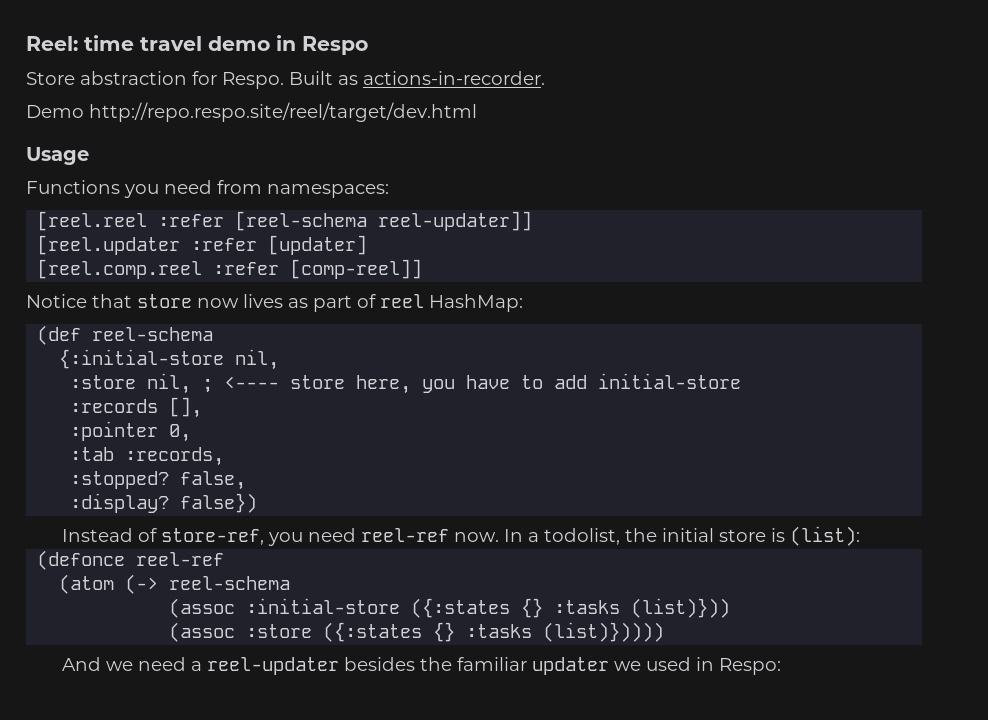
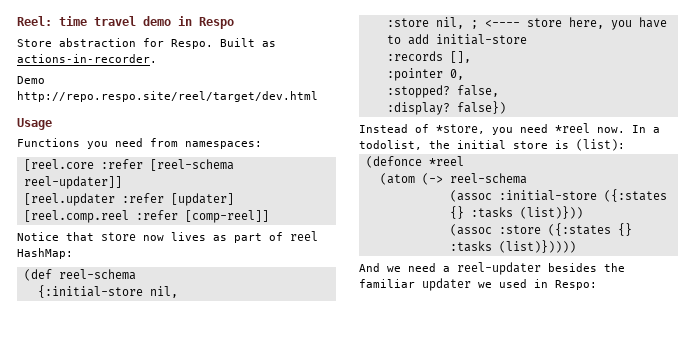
[37,211,148,231] [reel.reel -> [23,159,94,171] [reel.core
[70,447,225,466] // :tab :records, -> (464, 74) none
[160,528,449,546] store-ref, you need reel-ref -> [436,123,590,135] *store, you need *reel
[136,552,225,566] reel-ref -> [428,156,464,166] *reel

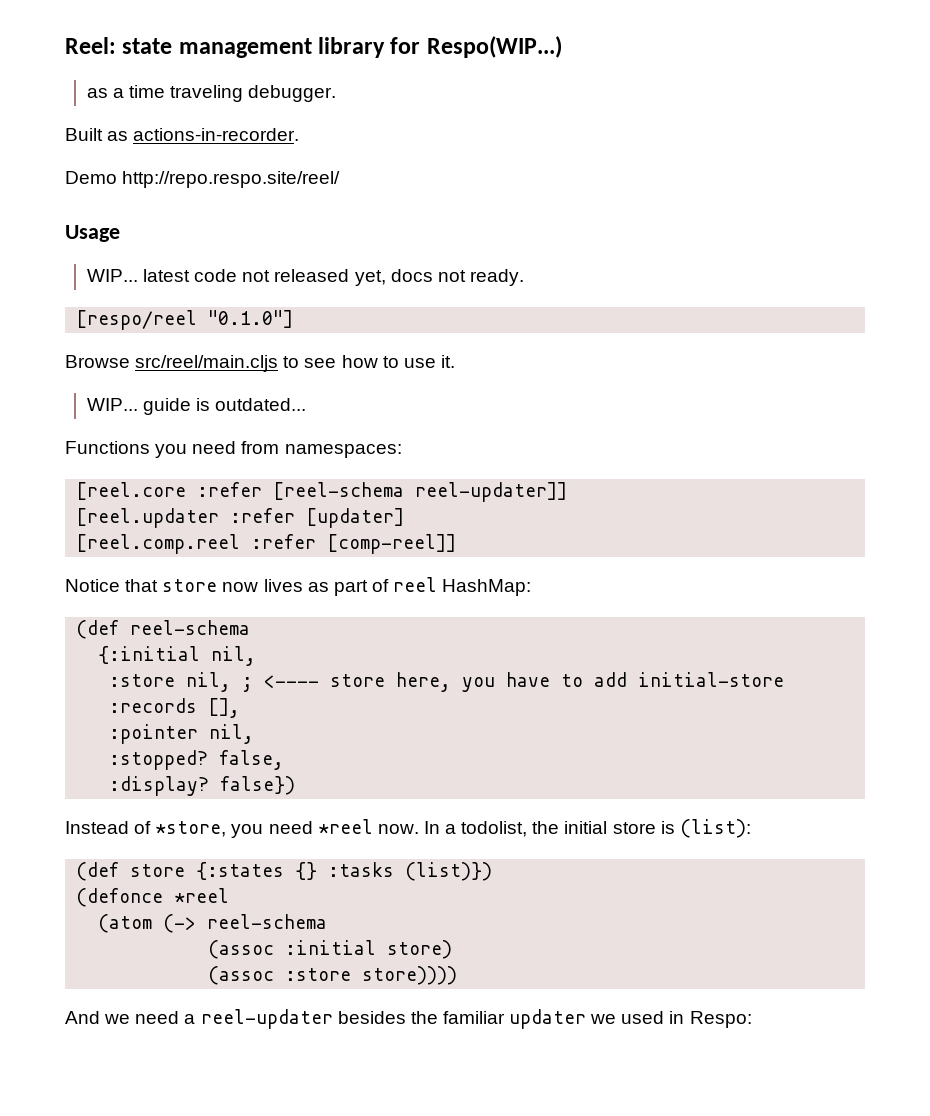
[59,16,234,29] [17,38,213,49] time travel demo in Respo // Store abstraction for Respo. -> [122,36,562,58] [86,85,337,102] state management library for Respo(WIP...) // as a time traveling debugger. //
[17,91,318,102] http://repo.respo.site/reel/target/dev.html -> [122,171,341,188] http://repo.respo.site/reel/
(52, 124) none -> [86,269,524,286] [76,310,294,330] [65,355,455,372] [86,398,307,415] // WIP... latest code not released yet, docs not ready. // [respo/reel "0.1.0"] // Browse src/reel/main.cljs to see how to use it. // WIP... guide is outdated...
[37,285,143,298] {:initial-store -> [98,646,201,664] {:initial
[449,69,464,80] 0, -> [209,724,255,744] nil,
(625, 145) none -> [76,862,493,881] // (def store {:states {} :tasks (list)})
[498,189,667,202] [449,206,583,219] [449,223,632,236] [449,240,576,253] :initial-store ({:states {} :tasks (list)})) // (assoc :store ({:states {} :tasks (list)})))) -> [285,940,453,959] [208,966,458,985] :initial store) // (assoc :store store))))

